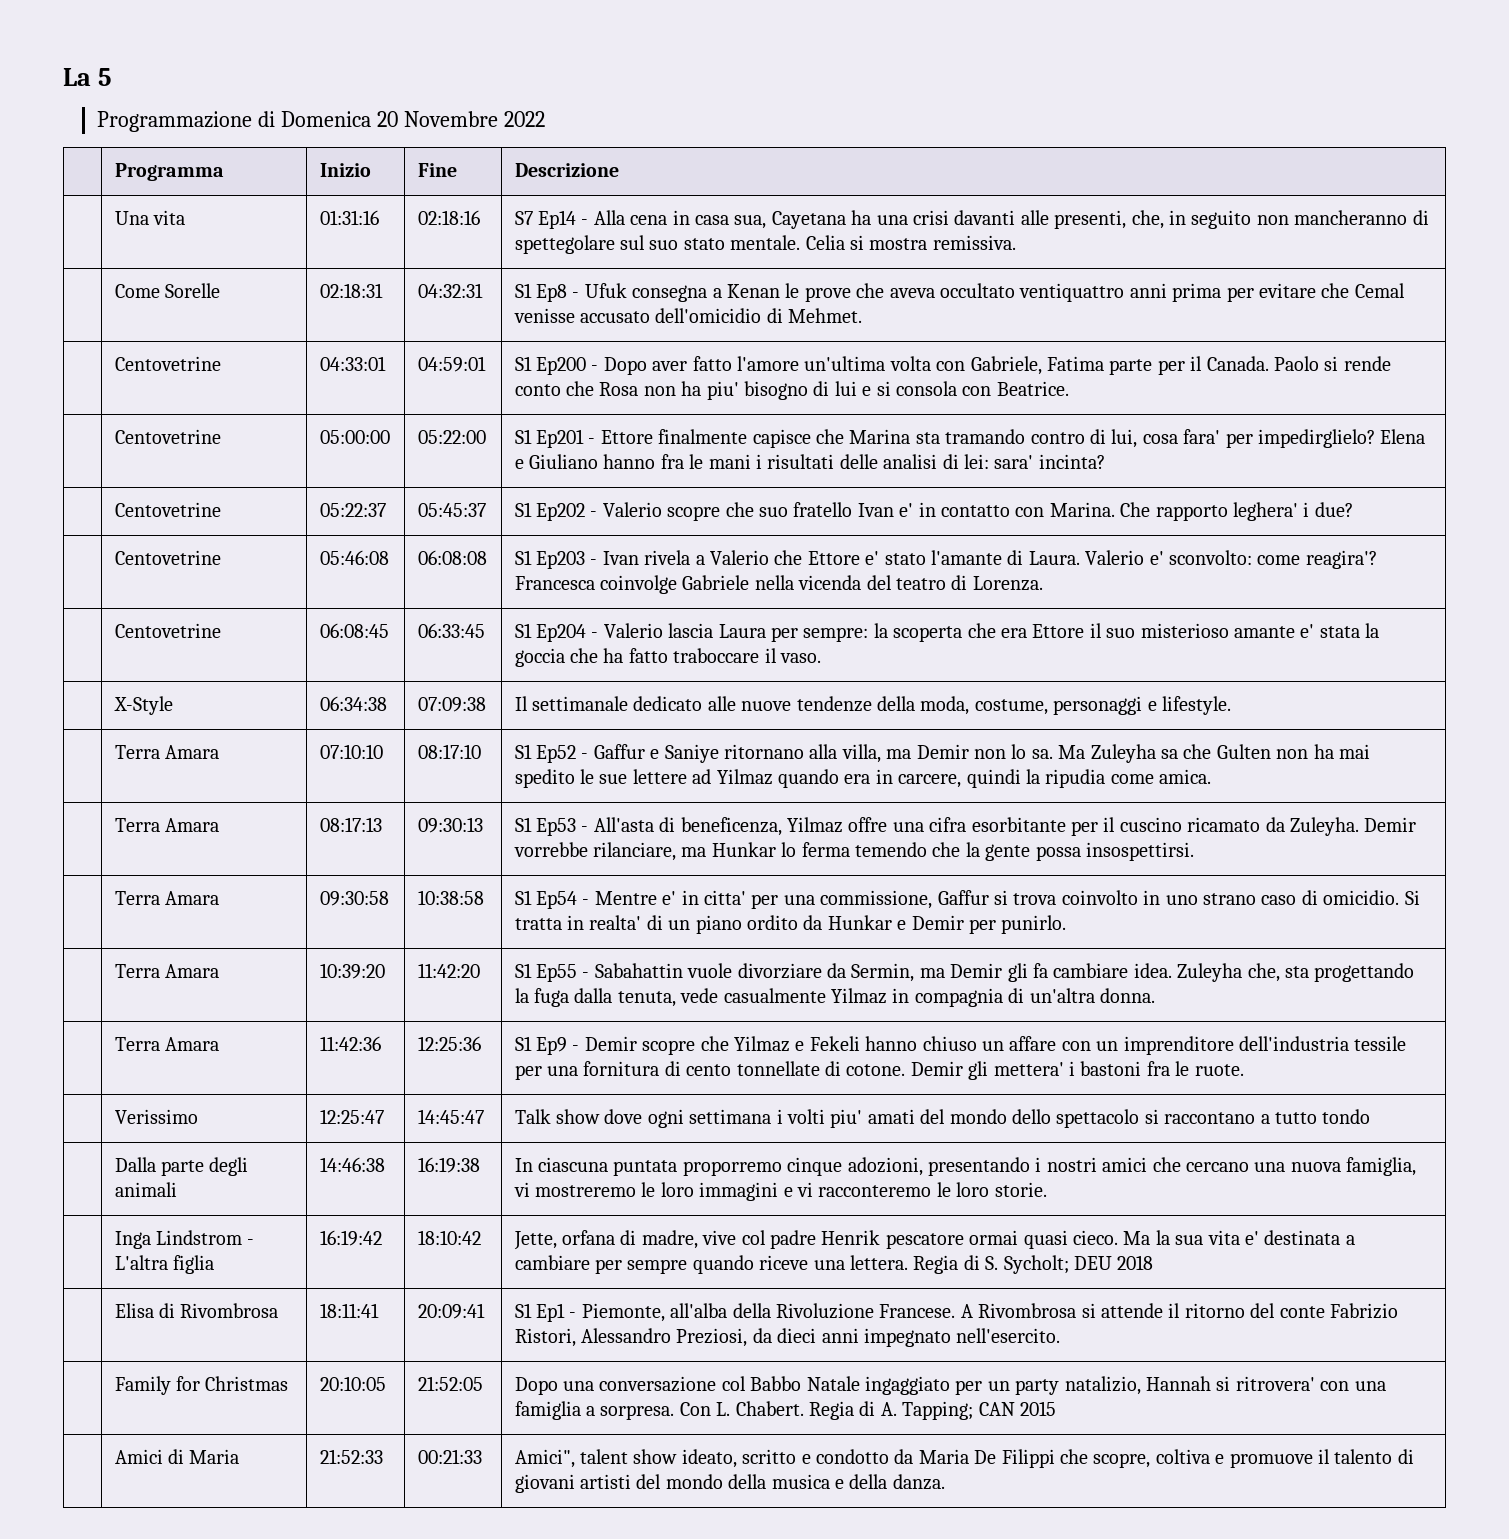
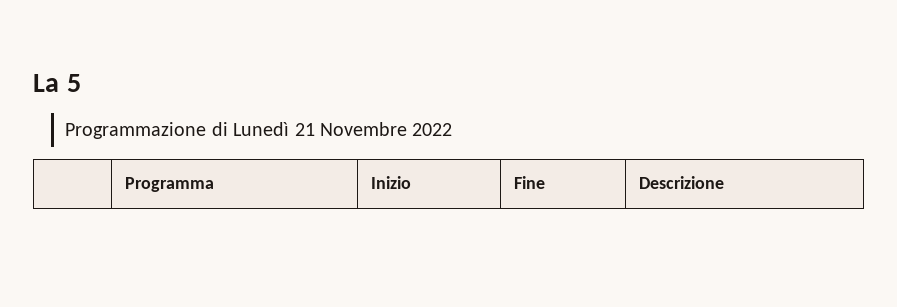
[280,111,398,127] Domenica 20 -> [233,122,315,136] Lunedì 21
[114,210,186,225] [319,210,379,225] [417,210,480,225] [514,210,1429,229] [514,235,1016,254] [114,283,221,298] [319,283,383,298] [417,283,483,298] [514,283,1405,302] [513,308,863,323] [114,356,221,371] [319,356,386,371] [417,356,486,372] [514,356,1391,375] [514,381,1069,400] [114,429,221,444] [319,430,390,444] [417,430,486,444] [514,429,1426,448] [514,454,1105,469] [114,502,221,517] [319,503,386,517] [417,503,486,517] [514,502,1353,521] [114,550,221,565] [319,550,389,565] [417,550,487,565] [514,550,1377,569] [514,575,1043,594] [114,623,221,638] [319,623,389,638] [417,623,485,638] [514,623,1380,642] [514,648,822,667] [113,696,173,715] [319,696,387,711] [417,697,486,712] [514,696,1232,715] [114,745,220,759] [319,744,383,759] [417,744,481,759] [514,744,1371,763] [514,769,1212,788] [114,818,220,832] [319,817,382,832] [417,817,483,833] [514,817,1417,836] [513,842,1195,861] [114,891,220,905] [319,891,389,906] [417,890,484,905] [514,890,1420,909] [514,915,1067,934] [114,964,220,978] [319,963,385,979] [417,963,480,978] [514,963,1415,982] [514,988,1156,1007] [114,1037,220,1051] [319,1036,381,1051] [417,1036,481,1051] [514,1036,1407,1055] [514,1061,1244,1080] [114,1109,198,1124] [319,1109,384,1124] [417,1109,484,1124] [514,1109,1371,1128] [114,1157,249,1176] [114,1182,177,1197] [319,1157,385,1172] [417,1157,480,1173] [514,1157,1417,1176] [513,1182,1047,1201] [114,1230,255,1249] [114,1255,215,1274] [319,1230,382,1246] [417,1230,481,1245] [513,1230,1355,1250] [514,1255,1154,1274] [114,1303,279,1318] [319,1303,379,1318] [417,1303,485,1319] [514,1303,1399,1322] [514,1328,1061,1347] [114,1376,289,1395] [319,1376,386,1391] [417,1376,483,1391] [514,1376,1386,1395] [514,1401,1057,1420] [114,1449,240,1464] [319,1449,383,1464] [417,1449,482,1464] [514,1449,1414,1468] [514,1474,945,1493] // | Una vita | 01:31:16 | 02:18:16 | S7 Ep14 - Alla cena in casa sua, Cayetana ha una crisi davanti alle presenti, che, in seguito non mancheranno di spettegolare sul suo stato mentale. Celia si mostra remissiva. // | Come Sorelle | 02:18:31 | 04:32:31 | S1 Ep8 - Ufuk consegna a Kenan le prove che aveva occultato ventiquattro anni prima per evitare che Cemal venisse accusato dell'omicidio di Mehmet. // | Centovetrine | 04:33:01 | 04:59:01 | S1 Ep200 - Dopo aver fatto l'amore un'ultima volta con Gabriele, Fatima parte per il Canada. Paolo si rende conto che Rosa non ha piu' bisogno di lui e si consola con Beatrice. // | Centovetrine | 05:00:00 | 05:22:00 | S1 Ep201 - Ettore finalmente capisce che Marina sta tramando contro di lui, cosa fara' per impedirglielo? Elena e Giuliano hanno fra le mani i risultati delle analisi di lei: sara' incinta? // | Centovetrine | 05:22:37 | 05:45:37 | S1 Ep202 - Valerio scopre che suo fratello Ivan e' in contatto con Marina. Che rapporto leghera' i due? // | Centovetrine | 05:46:08 | 06:08:08 | S1 Ep203 - Ivan rivela a Valerio che Ettore e' stato l'amante di Laura. Valerio e' sconvolto: come reagira'? Francesca coinvolge Gabriele nella vicenda del teatro di Lorenza. // | Centovetrine | 06:08:45 | 06:33:45 | S1 Ep204 - Valerio lascia Laura per sempre: la scoperta che era Ettore il suo misterioso amante e' stata la goccia che ha fatto traboccare il vaso. // | X-Style | 06:34:38 | 07:09:38 | Il settimanale dedicato alle nuove tendenze della moda, costume, personaggi e lifestyle. // | Terra Amara | 07:10:10 | 08:17:10 | S1 Ep52 - Gaffur e Saniye ritornano alla villa, ma Demir non lo sa. Ma Zuleyha sa che Gulten non ha mai spedito le sue lettere ad Yilmaz quando era in carcere, quindi la ripudia come amica. // | Terra Amara | 08:17:13 | 09:30:13 | S1 Ep53 - All'asta di beneficenza, Yilmaz offre una cifra esorbitante per il cuscino ricamato da Zuleyha. Demir vorrebbe rilanciare, ma Hunkar lo ferma temendo che la gente possa insospettirsi. // | Terra Amara | 09:30:58 | 10:38:58 | S1 Ep54 - Mentre e' in citta' per una commissione, Gaffur si trova coinvolto in uno strano caso di omicidio. Si tratta in realta' di un piano ordito da Hunkar e Demir per punirlo. // | Terra Amara | 10:39:20 | 11:42:20 | S1 Ep55 - Sabahattin vuole divorziare da Sermin, ma Demir gli fa cambiare idea. Zuleyha che, sta progettando la fuga dalla tenuta, vede casualmente Yilmaz in compagnia di un'altra donna. // | Terra Amara | 11:42:36 | 12:25:36 | S1 Ep9 - Demir scopre che Yilmaz e Fekeli hanno chiuso un affare con un imprenditore dell'industria tessile per una fornitura di cento tonnellate di cotone. Demir gli mettera' i bastoni fra le ruote. // | Verissimo | 12:25:47 | 14:45:47 | Talk show dove ogni settimana i volti piu' amati del mondo dello spettacolo si raccontano a tutto tondo // | Dalla parte degli animali | 14:46:38 | 16:19:38 | In ciascuna puntata proporremo cinque adozioni, presentando i nostri amici che cercano una nuova famiglia, vi mostreremo le loro immagini e vi racconteremo le loro storie. // | Inga Lindstrom - L'altra figlia | 16:19:42 | 18:10:42 | Jette, orfana di madre, vive col padre Henrik pescatore ormai quasi cieco. Ma la sua vita e' destinata a cambiare per sempre quando riceve una lettera. Regia di S. Sycholt; DEU 2018 // | Elisa di Rivombrosa | 18:11:41 | 20:09:41 | S1 Ep1 - Piemonte, all'alba della Rivoluzione Francese. A Rivombrosa si attende il ritorno del conte Fabrizio Ristori, Alessandro Preziosi, da dieci anni impegnato nell'esercito. // | Family for Christmas | 20:10:05 | 21:52:05 | Dopo una conversazione col Babbo Natale ingaggiato per un party natalizio, Hannah si ritrovera' con una famiglia a sorpresa. Con L. Chabert. Regia di A. Tapping; CAN 2015 // | Amici di Maria | 21:52:33 | 00:21:33 | Amici", talent show ideato, scritto e condotto da Maria De Filippi che scopre, coltiva e promuove il talento di giovani artisti del mondo della musica e della danza. -> (724, 182) none

